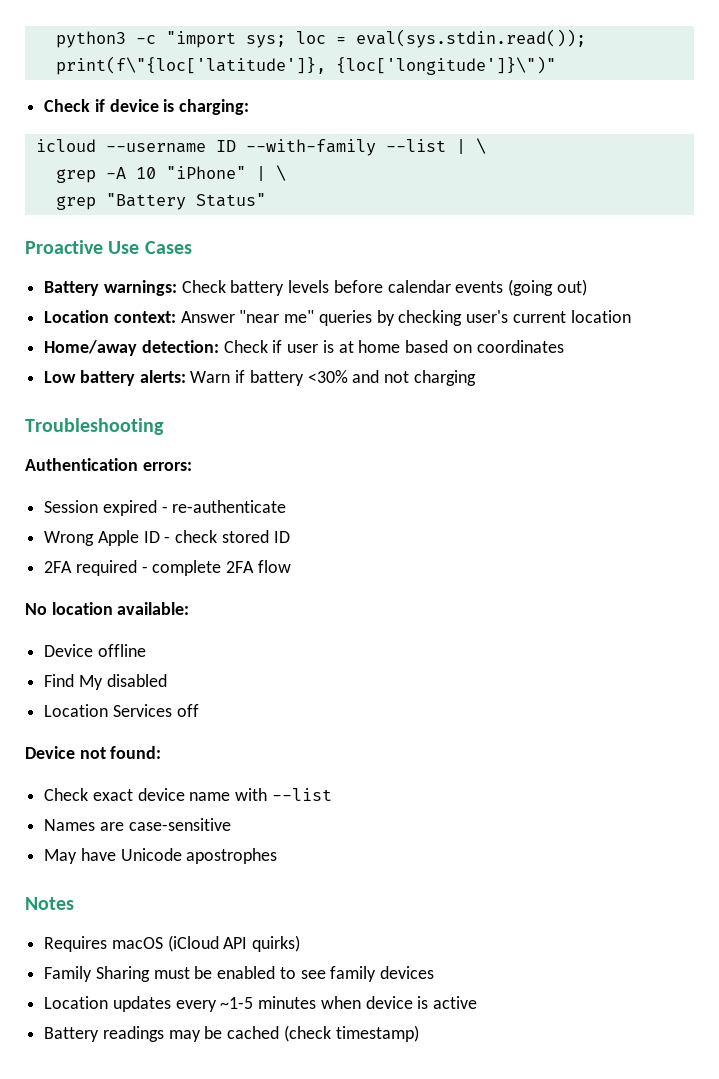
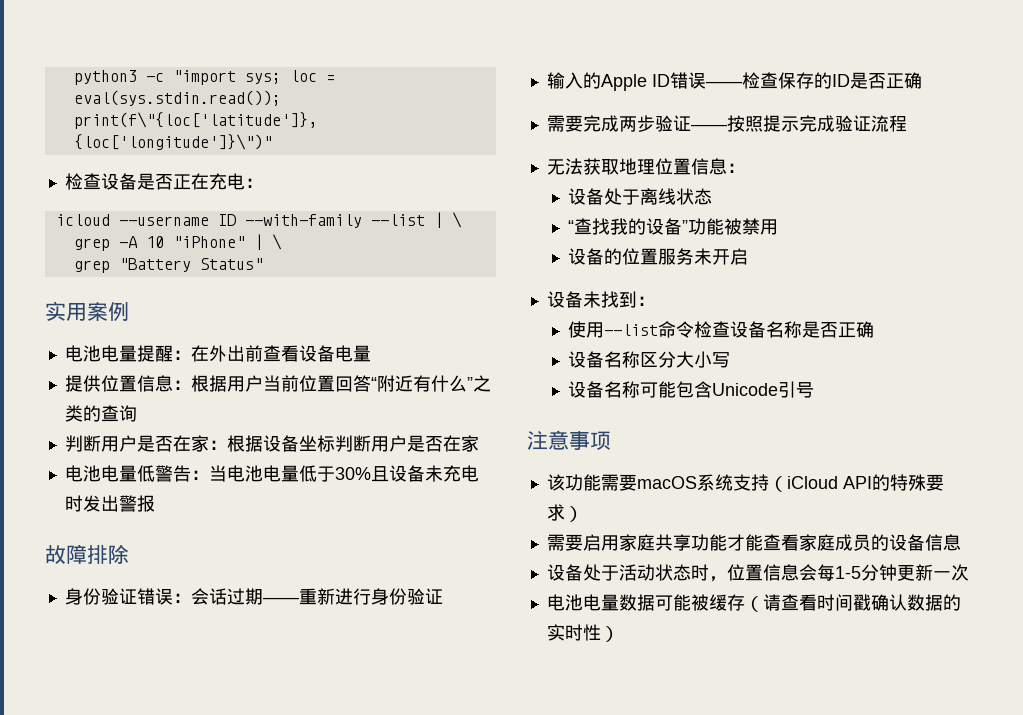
[44,99,250,115] Check if device is charging: -> [64,173,263,190] 检查设备是否正在充电：
[25,240,192,254] [44,279,587,296] [44,310,631,326] [44,340,564,356] [44,370,476,386] [25,418,164,435] [25,458,192,471] [44,500,287,516] [44,530,290,546] [44,560,291,576] [25,602,190,615] [44,644,146,657] [44,674,167,690] [44,704,199,717] [25,746,162,759] [44,788,332,801] [44,818,231,831] [44,848,278,864] [25,897,74,910] [44,935,301,952] [44,966,435,982] [44,996,478,1012] [44,1025,419,1042] Proactive Use Cases // Battery warnings: Check battery levels before calendar events (going out) // Location context: Answer "near me" queries by checking user's current location // Home/away detection: Check if user is at home based on coordinates // Low battery alerts: Warn if battery <30% and not charging // Troubleshooting // Authentication errors: // Session expired - re-authenticate // Wrong Apple ID - check stored ID // 2FA required - complete 2FA flow // No location available: // Device offline // Find My disabled // Location Services off // Device not found: // Check exact device name with --list // Names are case-sensitive // May have Unicode apostrophes // Notes // Requires macOS (iCloud API quirks) // Family Sharing must be enabled to see family devices // Location updates every ~1-5 minutes when device is active // Battery readings may be cached (check timestamp) -> [45,301,129,322] [64,345,371,362] [64,375,491,392] [64,405,137,422] [64,435,479,452] [64,465,479,482] [64,495,155,512] [45,544,129,564] [64,588,443,605] [546,72,922,91] [546,115,907,132] [546,158,745,175] [567,188,712,205] [567,218,778,235] [567,248,748,265] [546,291,655,308] [567,321,874,338] [567,351,730,368] [567,381,814,398] [527,430,611,450] [546,474,944,492] [546,504,583,522] [546,534,961,551] [546,564,969,582] [546,594,961,612] [546,624,619,642] 实用案例 // 电池电量提醒：在外出前查看设备电量 // 提供位置信息：根据用户当前位置回答“附近有什么”之类的查询 // 判断用户是否在家：根据设备坐标判断用户是否在家 // 电池电量低警告：当电池电量低于30%且设备未充电时发出警报 // 故障排除 // 身份验证错误：会话过期——重新进行身份验证 // 输入的Apple ID错误——检查保存的ID是否正确 // 需要完成两步验证——按照提示完成验证流程 // 无法获取地理位置信息： // 设备处于离线状态 // “查找我的设备”功能被禁用 // 设备的位置服务未开启 // 设备未找到： // 使用--list命令检查设备名称是否正确 // 设备名称区分大小写 // 设备名称可能包含Unicode引号 // 注意事项 // 该功能需要macOS系统支持（iCloud API的特殊要求） // 需要启用家庭共享功能才能查看家庭成员的设备信息 // 设备处于活动状态时，位置信息会每1-5分钟更新一次 // 电池电量数据可能被缓存（请查看时间戳确认数据的实时性）

